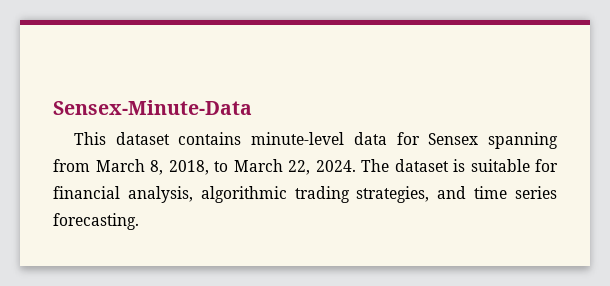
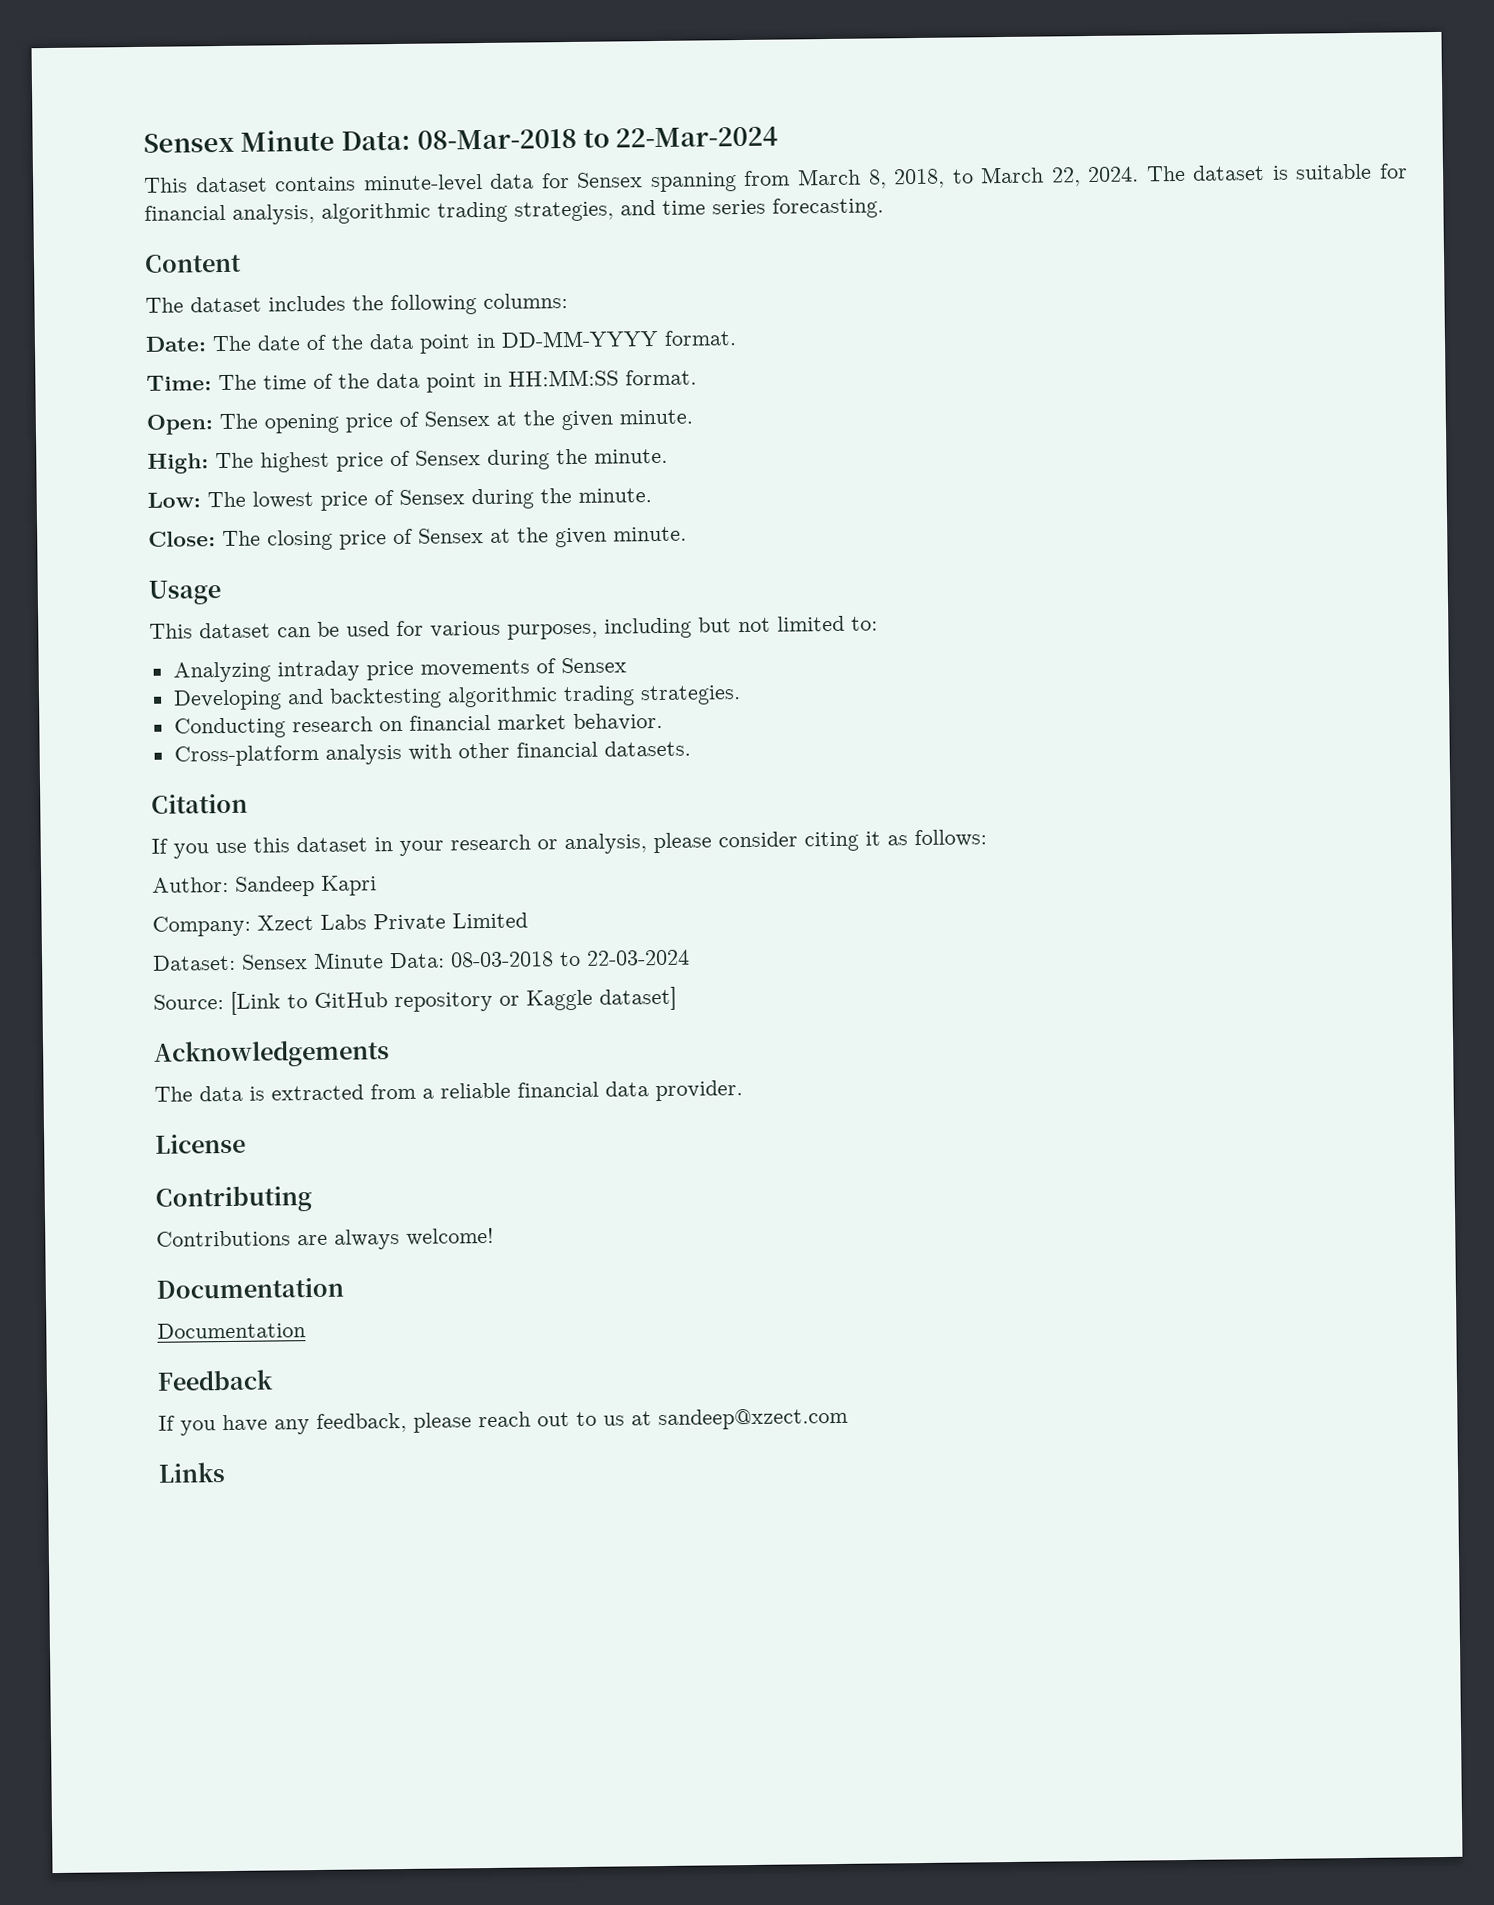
[53,100,252,115] Sensex-Minute-Data -> [143,126,779,153] Sensex Minute Data: 08-Mar-2018 to 22-Mar-2024
(139, 221) none -> [144,253,242,273] [145,293,568,316] [145,329,737,354] [146,369,697,393] [146,409,693,435] [147,448,668,474] [147,487,652,511] [148,526,687,551] [148,580,221,605] [149,615,878,640] [172,657,627,683] [172,685,741,711] [173,712,663,739] [173,740,691,767] [151,793,248,814] [151,829,987,859] [152,875,377,897] [152,912,528,937] [152,949,690,971] [153,986,677,1015] [153,1039,390,1068] [154,1080,743,1102] [155,1133,246,1154] [155,1185,312,1213] [156,1227,494,1250] [156,1277,344,1299] [157,1322,306,1339] [157,1369,274,1391] [158,1407,848,1436] [158,1462,226,1483] // Content // The dataset includes the following columns: // Date: The date of the data point in DD-MM-YYYY format. // Time: The time of the data point in HH:MM:SS format. // Open: The opening price of Sensex at the given minute. // High: The highest price of Sensex during the minute. // Low: The lowest price of Sensex during the minute. // Close: The closing price of Sensex at the given minute. // Usage // This dataset can be used for various purposes, including but not limited to: // Analyzing intraday price movements of Sensex // Developing and backtesting algorithmic trading strategies. // Conducting research on financial market behavior. // Cross-platform analysis with other financial datasets. // Citation // If you use this dataset in your research or analysis, please consider citing it as follows: // Author: Sandeep Kapri // Company: Xzect Labs Private Limited // Dataset: Sensex Minute Data: 08-03-2018 to 22-03-2024 // Source: [Link to GitHub repository or Kaggle dataset] // Acknowledgements // The data is extracted from a reliable financial data provider. // License // Contributing // Contributions are always welcome! // Documentation // Documentation // Feedback // If you have any feedback, please reach out to us at sandeep@xzect.com // Links

